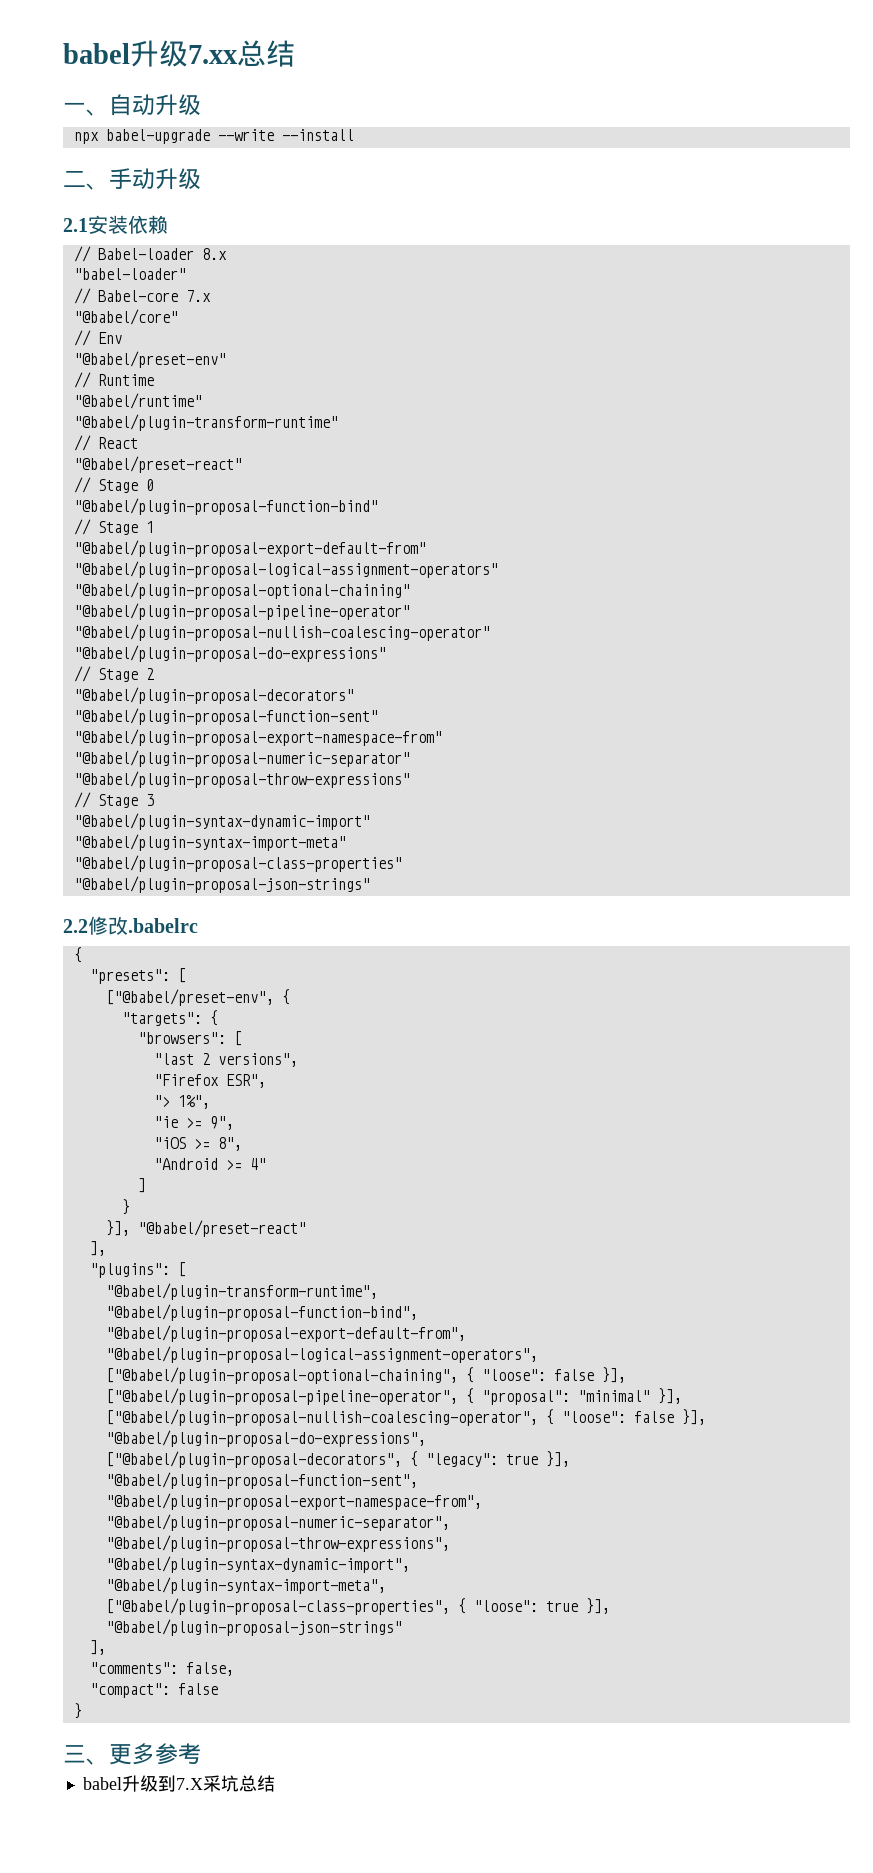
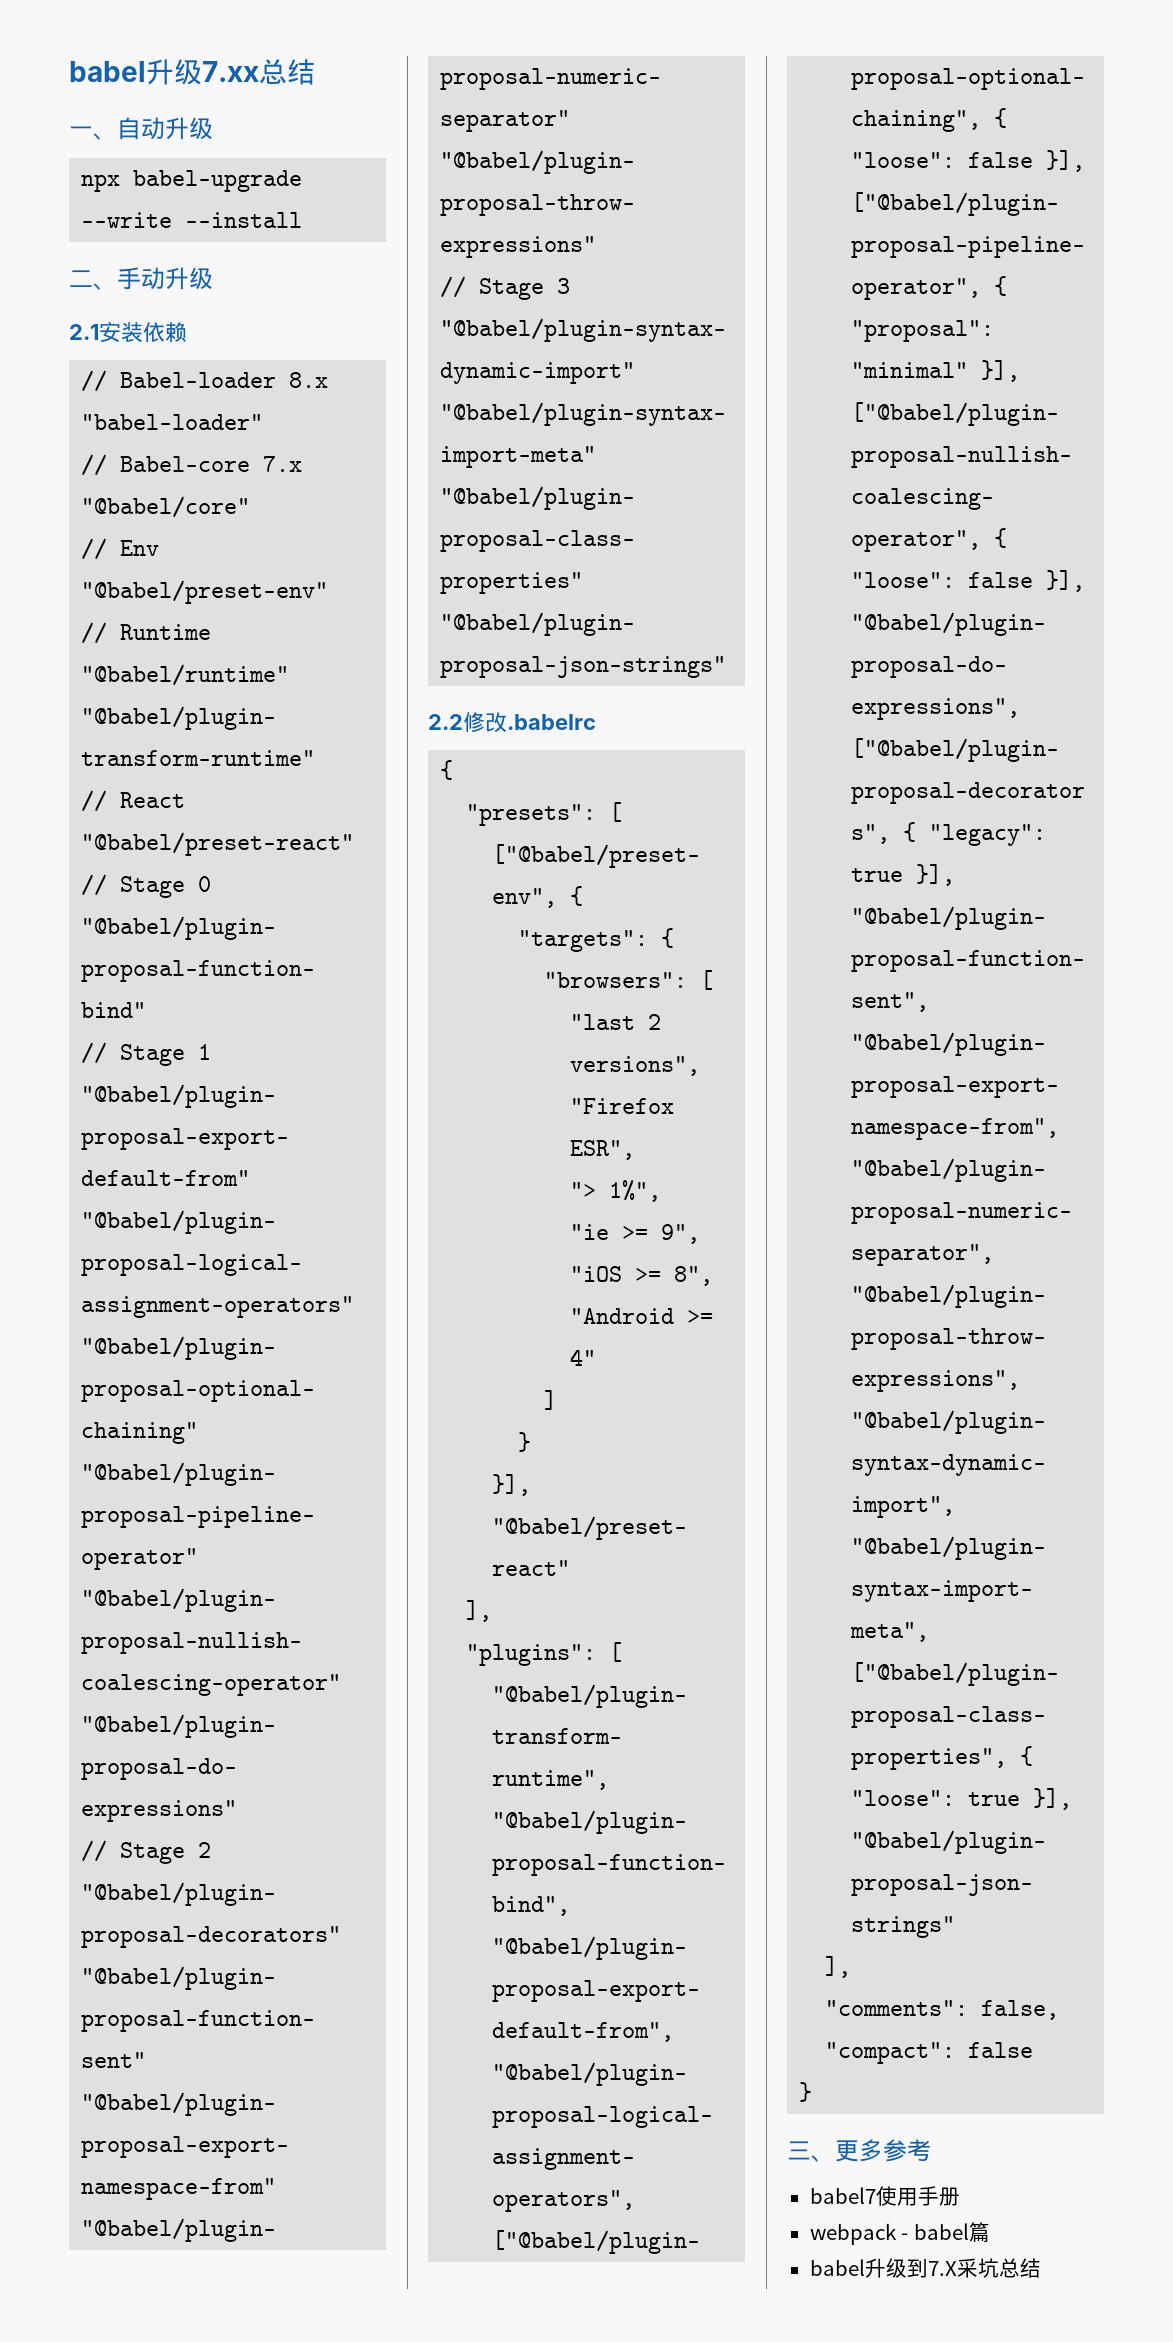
(201, 1753) none -> [809,2186,960,2206] [809,2222,990,2245] // babel7使用手册 // webpack - babel篇

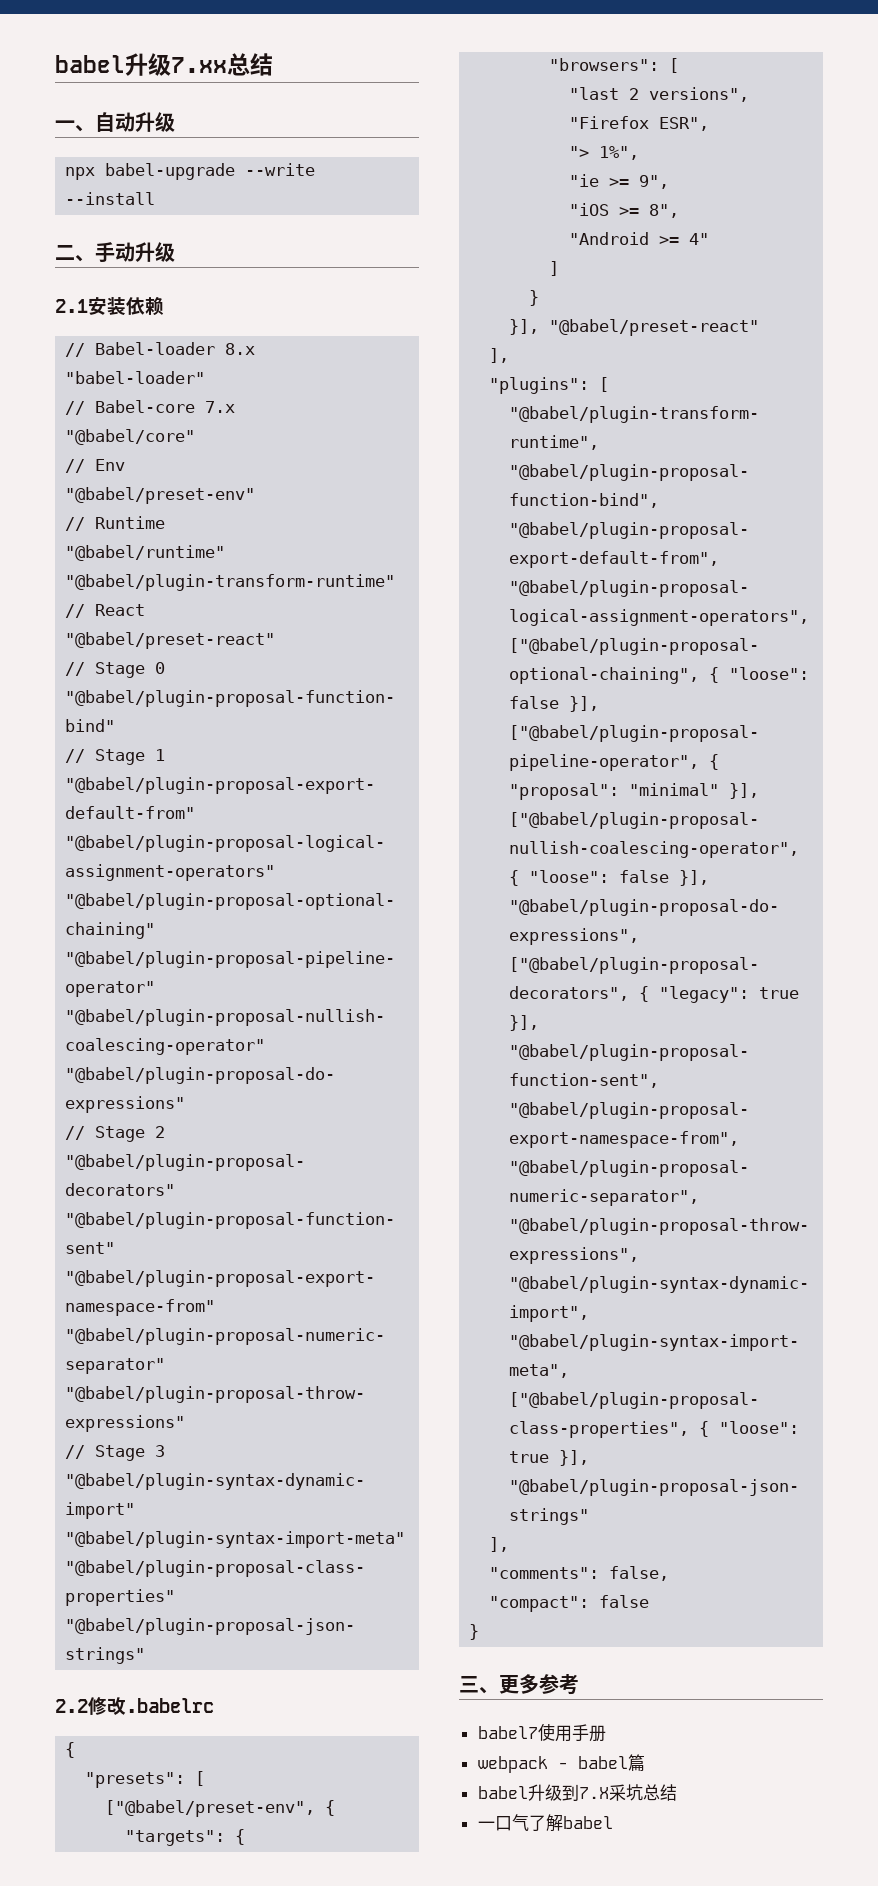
(1041, 2268) none -> [477,1814,613,1832] // 一口气了解babel

